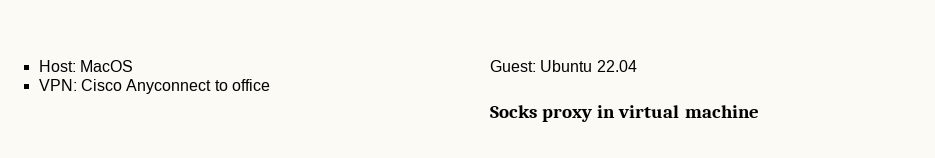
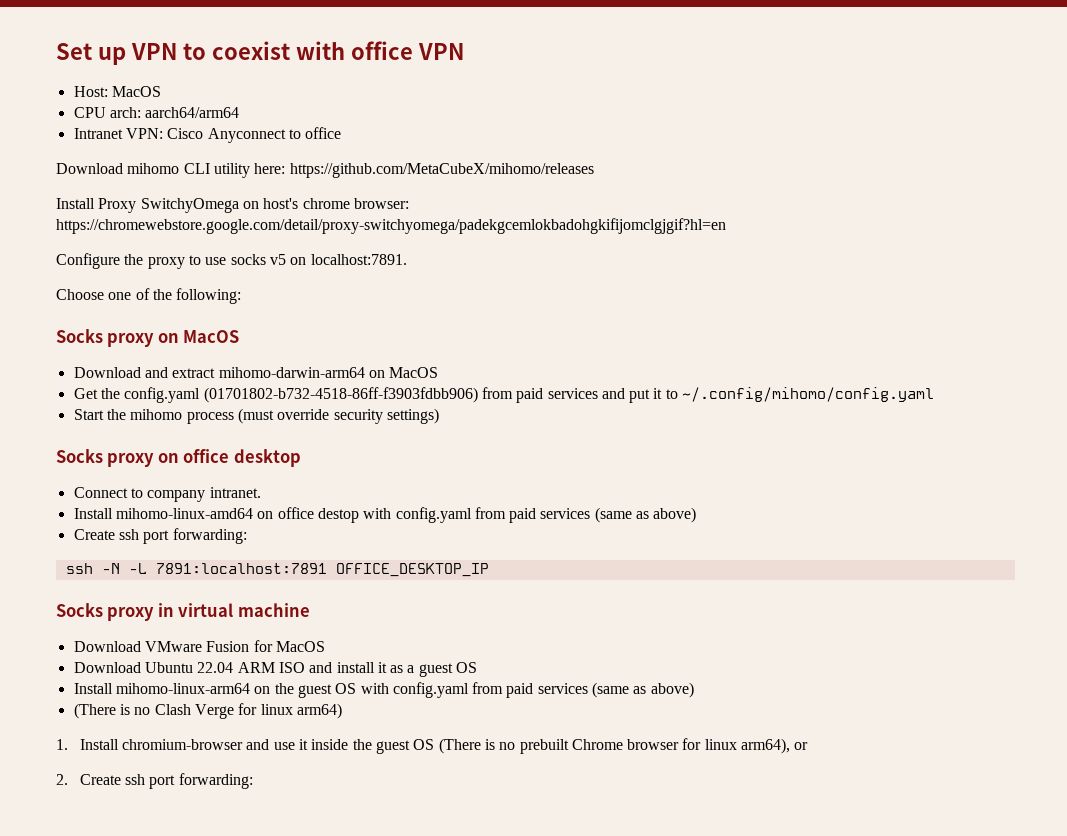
[38,60,133,72] Host: MacOS // -> [56,41,464,65] [73,86,161,97] [73,107,240,118] [73,128,123,139] Set up VPN to coexist with office VPN // Host: MacOS // CPU arch: aarch64/arm64 // Intranet
[490,60,637,72] Guest: Ubuntu 22.04 -> [56,163,594,178] [56,198,409,213] [56,218,726,234] [56,253,407,269] [56,288,242,304] [56,329,240,347] [73,367,439,378] [73,387,935,403] [73,408,439,424] [56,449,301,467] [73,487,261,502] [73,507,697,523] [73,528,247,544] [65,563,489,577] Download mihomo CLI utility here: https://github.com/MetaCubeX/mihomo/releases // Install Proxy SwitchyOmega on host's chrome browser: https://chromewebstore.google.com/detail/proxy-switchyomega/padekgcemlokbadohgkifijomclgjgif?hl=en // Configure the proxy to use socks v5 on localhost:7891. // Choose one of the following: // Socks proxy on MacOS // Download and extract mihomo-darwin-arm64 on MacOS // Get the config.yaml (01701802-b732-4518-86ff-f3903fdbb906) from paid services and put it to ~/.config/mihomo/config.yaml // Start the mihomo process (must override security settings) // Socks proxy on office desktop // Connect to company intranet. // Install mihomo-linux-amd64 on office destop with config.yaml from paid services (same as above) // Create ssh port forwarding: // ssh -N -L 7891:localhost:7891 OFFICE_DESKTOP_IP
(759, 111) none -> [73,640,325,652] [73,662,478,677] [73,682,694,698] [73,703,342,719] [56,738,809,754] [56,773,253,789] // Download VMware Fusion for MacOS // Download Ubuntu 22.04 ARM ISO and install it as a guest OS // Install mihomo-linux-arm64 on the guest OS with config.yaml from paid services (same as above) // (There is no Clash Verge for linux arm64) // 1. Install chromium-browser and use it inside the guest OS (There is no prebuilt Chrome browser for linux arm64), or // 2. Create ssh port forwarding:

